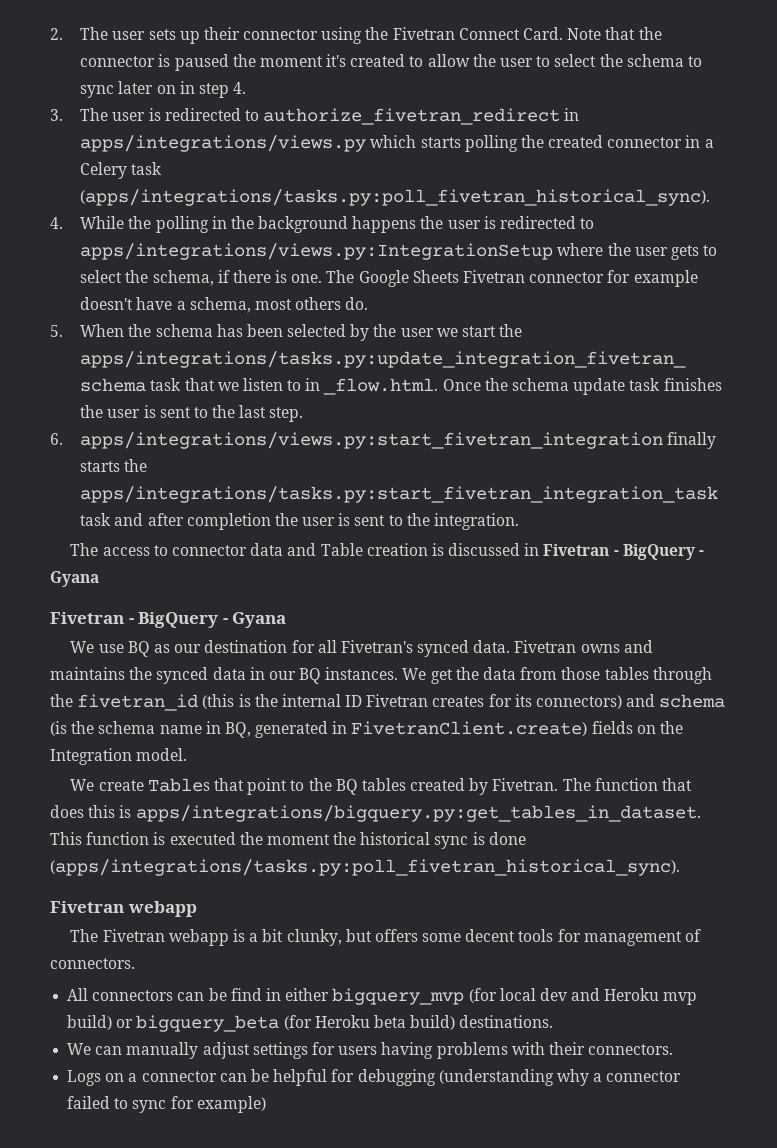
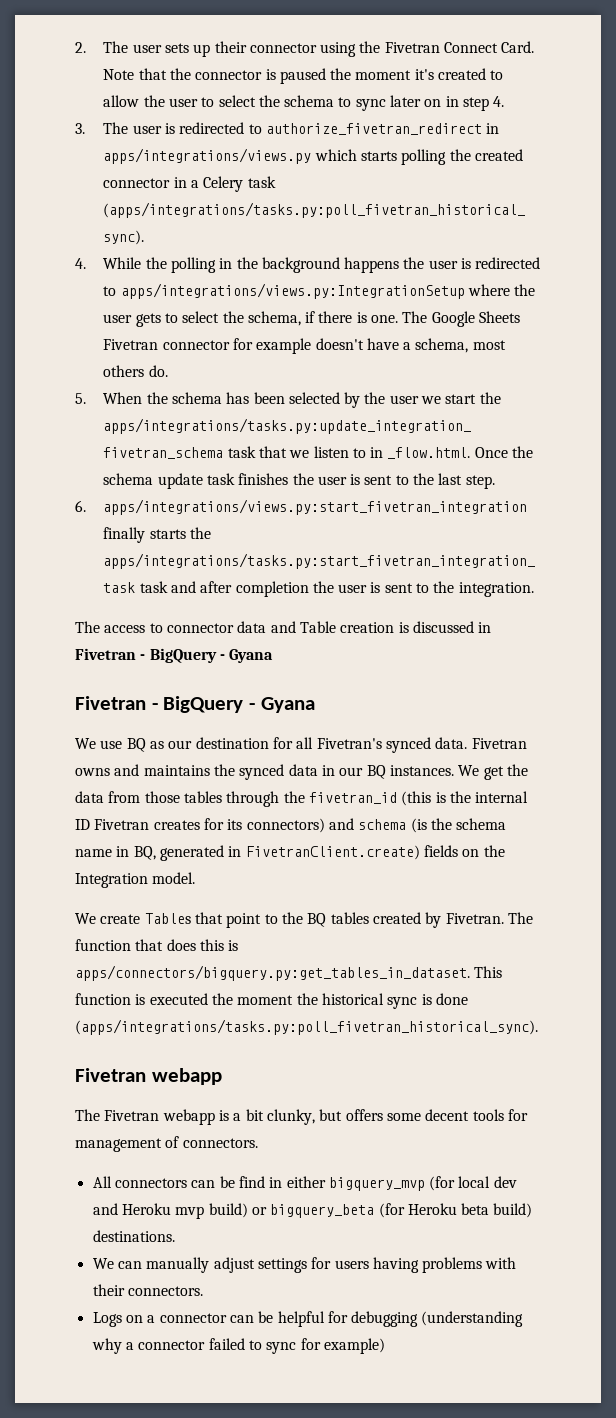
[135,805,701,822] apps/integrations/bigquery.py:get_tables_in_dataset. -> [75,965,470,981] apps/connectors/bigquery.py:get_tables_in_dataset.

